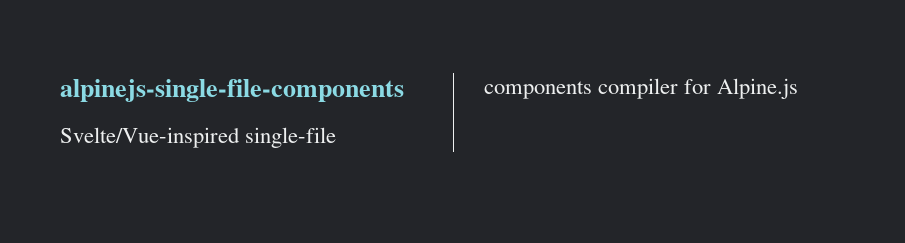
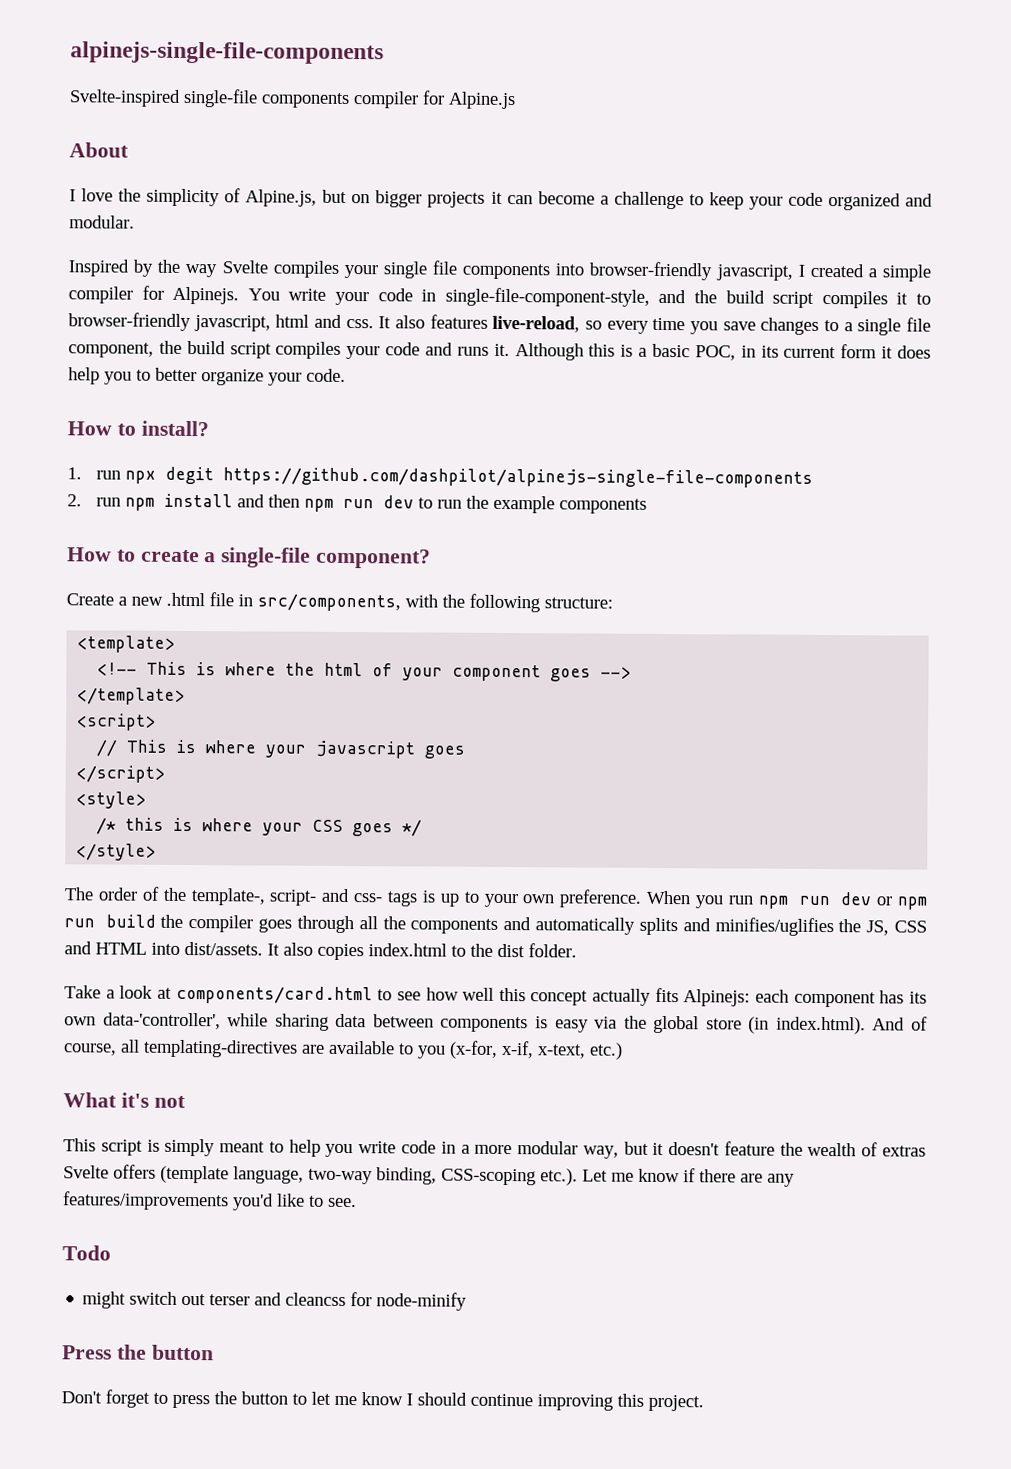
[60,127,240,148] Svelte/Vue-inspired -> [69,89,181,107] Svelte-inspired
(799, 88) none -> [69,142,129,158] [69,188,933,211] [69,215,135,229] [68,259,931,282] [68,285,932,309] [68,312,931,336] [68,340,932,361] [68,367,346,386] [67,420,209,437] [67,466,814,488] [67,493,648,514] [67,547,432,569] [66,592,613,613] [77,635,176,653] [97,661,632,682] [77,687,186,705] [77,713,157,731] [96,739,466,759] [76,765,166,783] [76,791,147,809] [96,817,423,837] [76,843,157,861] [64,886,927,910] [64,914,928,937] [64,941,577,961] [64,985,927,1008] [64,1012,928,1035] [63,1039,623,1060] [63,1092,186,1108] [63,1138,926,1159] [63,1164,795,1187] [63,1191,357,1211] [62,1245,111,1261] [82,1291,468,1311] [62,1344,214,1361] [61,1389,704,1412] // About // I love the simplicity of Alpine.js, but on bigger projects it can become a challenge to keep your code organized and modular. // Inspired by the way Svelte compiles your single file components into browser-friendly javascript, I created a simple compiler for Alpinejs. You write your code in single-file-component-style, and the build script compiles it to browser-friendly javascript, html and css. It also features live-reload, so every time you save changes to a single file component, the build script compiles your code and runs it. Although this is a basic POC, in its current form it does help you to better organize your code. // How to install? // 1. run npx degit https://github.com/dashpilot/alpinejs-single-file-components // 2. run npm install and then npm run dev to run the example components // How to create a single-file component? // Create a new .html file in src/components, with the following structure: // <template> // <!-- This is where the html of your component goes --> // </template> // <script> // // This is where your javascript goes // </script> // <style> // /* this is where your CSS goes */ // </style> // The order of the template-, script- and css- tags is up to your own preference. When you run npm run dev or npm run build the compiler goes through all the components and automatically splits and minifies/uglifies the JS, CSS and HTML into dist/assets. It also copies index.html to the dist folder. // Take a look at components/card.html to see how well this concept actually fits Alpinejs: each component has its own data-'controller', while sharing data between components is easy via the global store (in index.html). And of course, all templating-directives are available to you (x-for, x-if, x-text, etc.) // What it's not // This script is simply meant to help you write code in a more modular way, but it doesn't feature the wealth of extras Svelte offers (template language, two-way binding, CSS-scoping etc.). Let me know if there are any features/improvements you'd like to see. // Todo // might switch out terser and cleancss for node-minify // Press the button // Don't forget to press the button to let me know I should continue improving this project.

